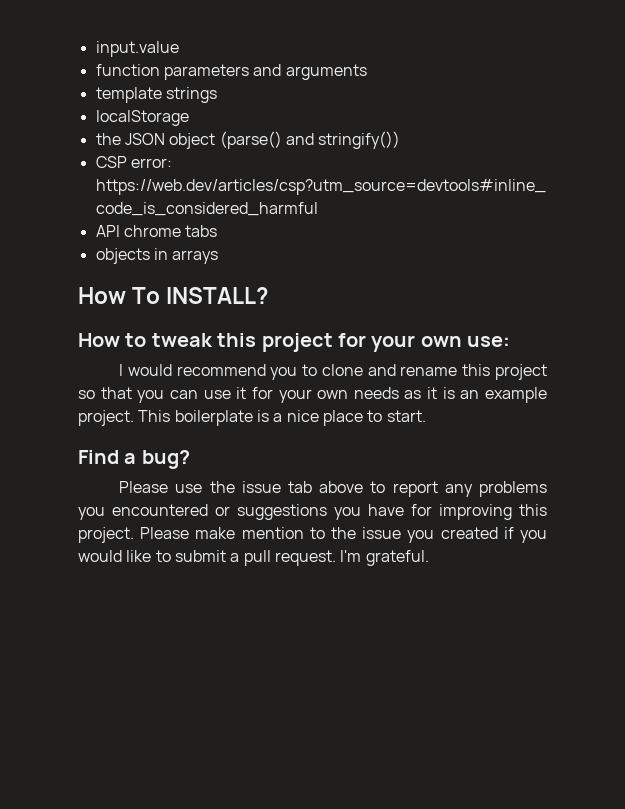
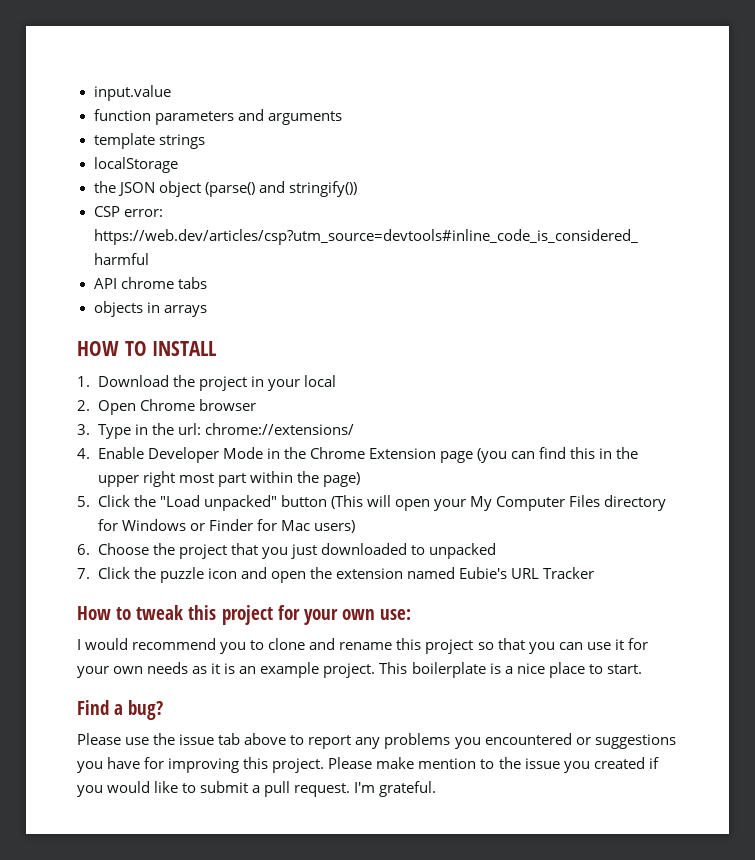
[78,287,269,304] How To INSTALL? -> [77,341,217,356] [77,375,336,391] [77,399,256,415] [77,423,354,439] [77,447,639,463] [97,471,360,487] [77,495,667,511] [97,519,355,533] [77,543,496,559] [77,567,595,583] HOW TO INSTALL // 1. Download the project in your local // 2. Open Chrome browser // 3. Type in the url: chrome://extensions/ // 4. Enable Developer Mode in the Chrome Extension page (you can find this in the upper right most part within the page) // 5. Click the "Load unpacked" button (This will open your My Computer Files directory for Windows or Finder for Mac users) // 6. Choose the project that you just downloaded to unpacked // 7. Click the puzzle icon and open the extension named Eubie's URL Tracker

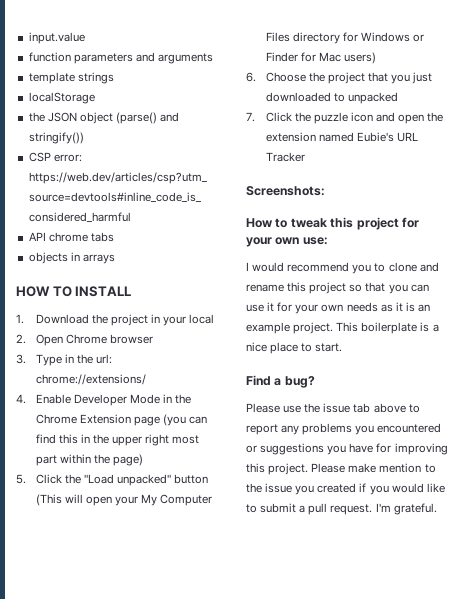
(595, 573) none -> [246,186,325,196] // Screenshots:

